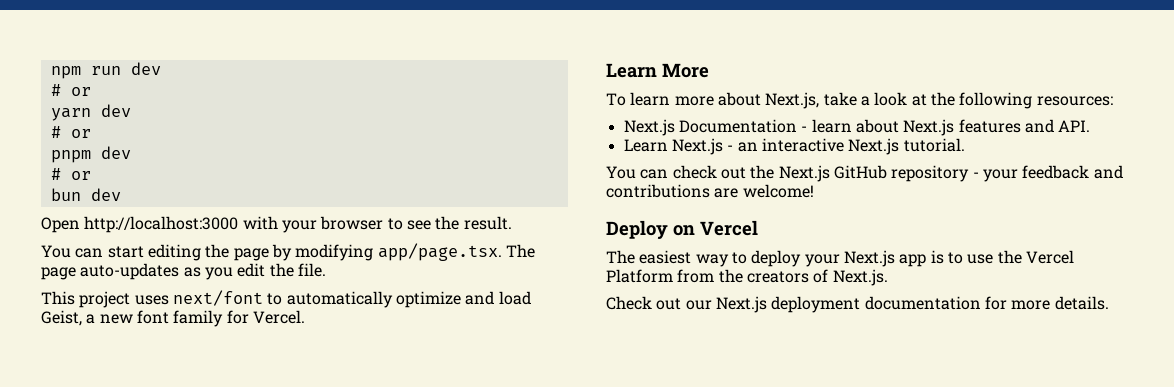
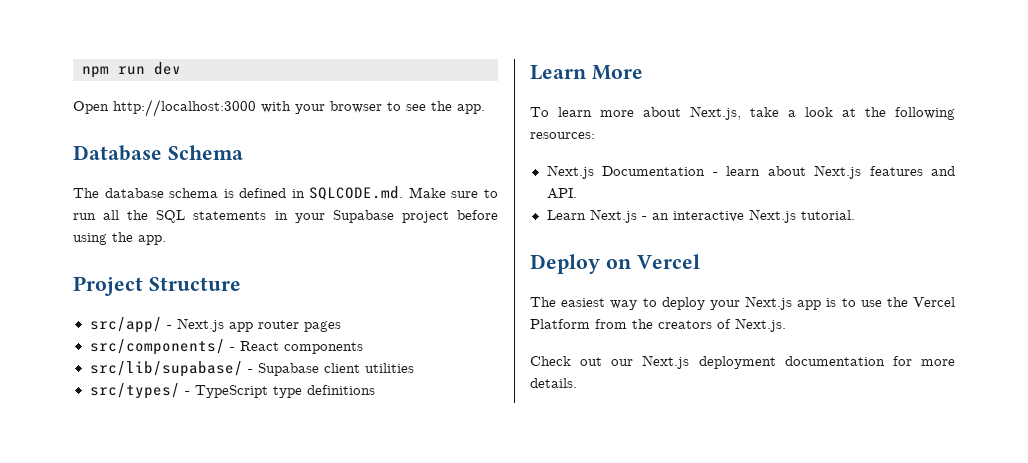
[50,84,91,96] [50,104,131,121] [50,126,91,138] [50,146,131,163] [50,168,91,180] [50,188,121,201] // # or // yarn dev // # or // pnpm dev // # or // bun dev -> (181, 68) none
[463,216,512,230] [41,243,535,261] [41,263,326,280] [41,290,531,308] [41,310,305,327] result. // You can start editing the page by modifying app/page.tsx. The page auto-updates as you edit the file. // This project uses next/font to automatically optimize and load Geist, a new font family for Vercel. -> [457,104,485,114] [73,145,243,161] [73,186,498,200] [73,210,498,223] [73,232,166,245] [73,276,241,296] [89,317,341,333] [89,339,363,355] [89,361,414,377] [89,383,375,399] app. // Database Schema // The database schema is defined in SQLCODE.md. Make sure to run all the SQL statements in your Supabase project before using the app. // Project Structure // src/app/ - Next.js app router pages // src/components/ - React components // src/lib/supabase/ - Supabase client utilities // src/types/ - TypeScript type definitions
[606,165,1123,182] [606,184,814,198] // You can check out the Next.js GitHub repository - your feedback and contributions are welcome! -> (855, 215) none

